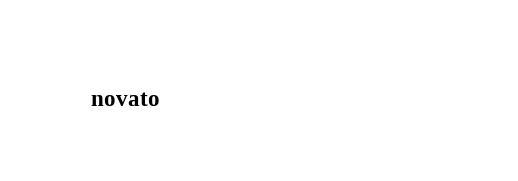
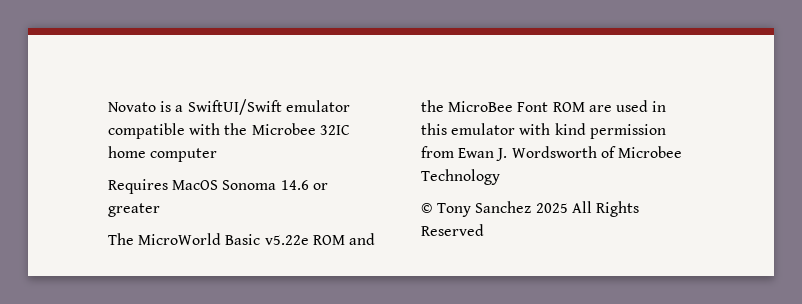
[91,92,160,106] novato -> [108,99,350,115] [108,123,350,139] [108,146,218,162] [108,179,328,194] [108,203,160,217] [108,233,375,245] [421,100,667,112] [421,123,666,139] [421,146,682,161] [421,169,500,185] [421,201,639,217] [421,224,484,236] Novato is a SwiftUI/Swift emulator compatible with the Microbee 32IC home computer // Requires MacOS Sonoma 14.6 or greater // The MicroWorld Basic v5.22e ROM and the MicroBee Font ROM are used in this emulator with kind permission from Ewan J. Wordsworth of Microbee Technology // © Tony Sanchez 2025 All Rights Reserved

